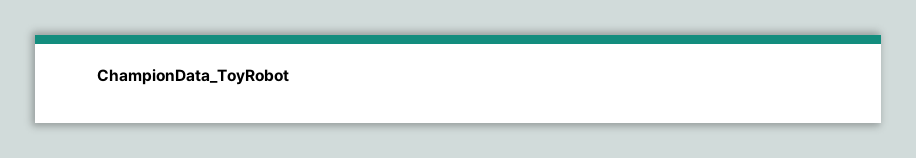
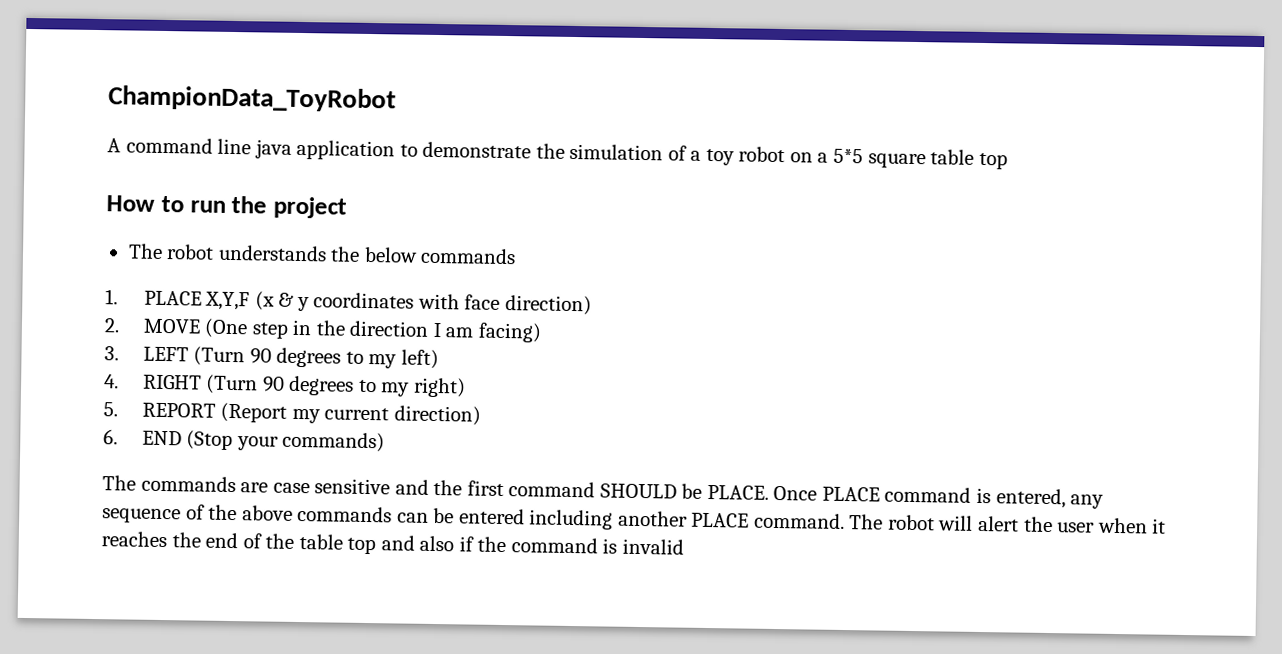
(289, 77) none -> [107,137,1008,170] [106,195,347,219] [127,243,517,265] [105,289,592,316] [104,318,542,343] [104,346,439,370] [104,374,466,398] [103,402,481,426] [103,429,386,453] [102,475,1105,509] [102,504,1167,534] [101,531,684,555] // A command line java application to demonstrate the simulation of a toy robot on a 5*5 square table top // How to run the project // The robot understands the below commands // 1. PLACE X,Y,F (x & y coordinates with face direction) // 2. MOVE (One step in the direction I am facing) // 3. LEFT (Turn 90 degrees to my left) // 4. RIGHT (Turn 90 degrees to my right) // 5. REPORT (Report my current direction) // 6. END (Stop your commands) // The commands are case sensitive and the first command SHOULD be PLACE. Once PLACE command is entered, any sequence of the above commands can be entered including another PLACE command. The robot will alert the user when it reaches the end of the table top and also if the command is invalid

